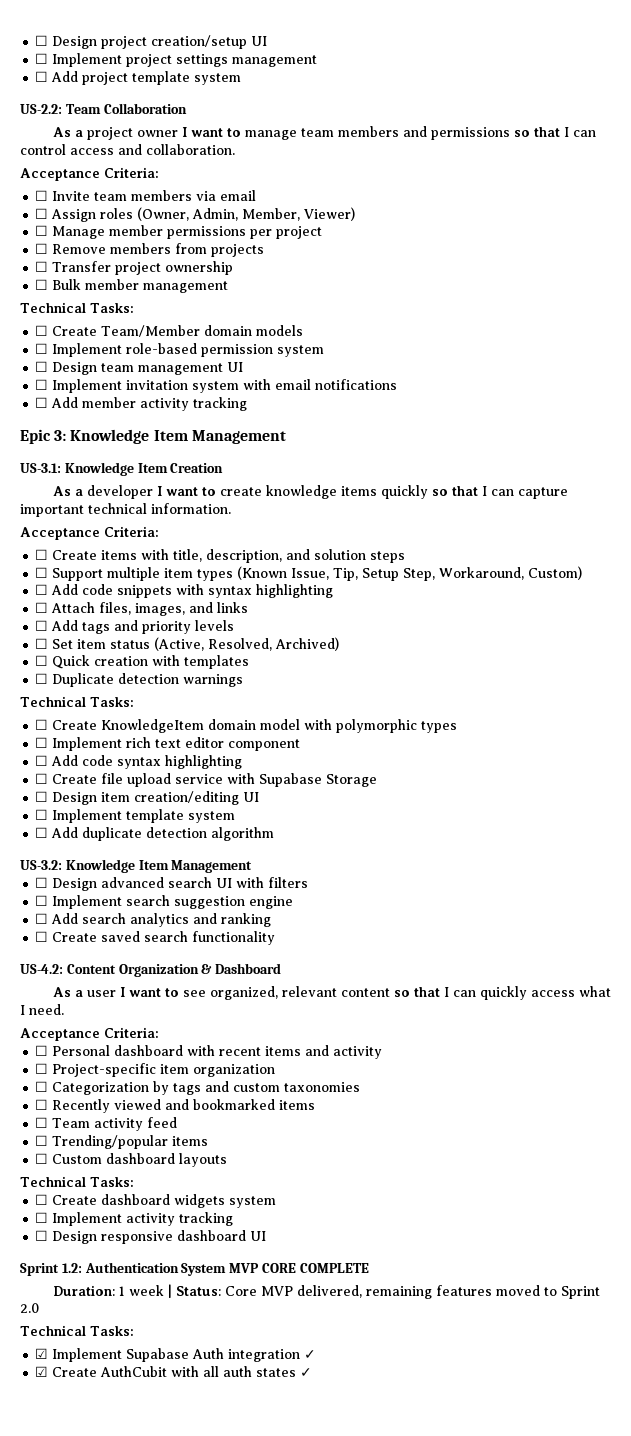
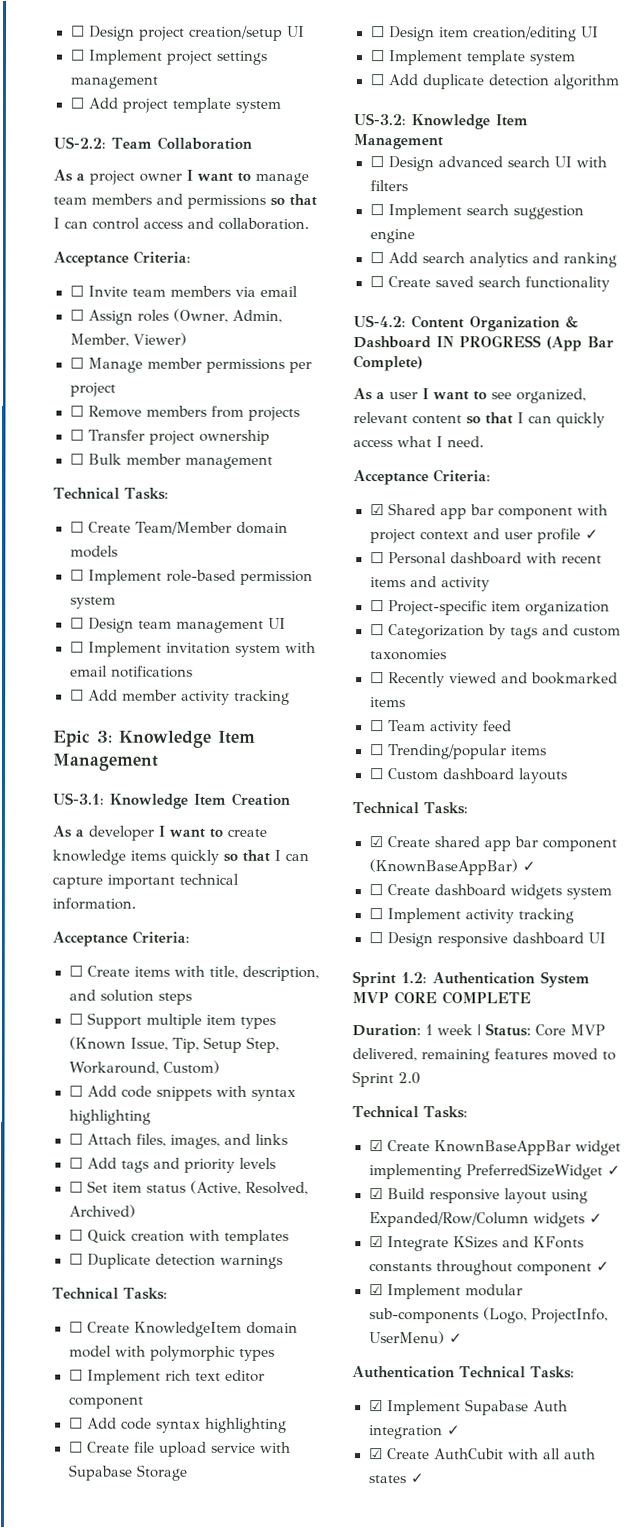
(282, 968) none -> [436,335,614,352] [353,355,423,372] IN PROGRESS (App Bar Complete)
(159, 1032) none -> [369,503,608,520] [369,528,599,544] // ☑ Shared app bar component with project context and user profile ✓
(134, 1182) none -> [368,836,617,852] [368,859,536,876] // ☑ Create shared app bar component (KnownBaseAppBar) ✓
(134, 1331) none -> [368,1140,621,1156] [368,1163,621,1180] [368,1188,588,1204] [368,1212,603,1228] [368,1235,584,1252] [368,1260,610,1276] [368,1284,523,1300] [368,1307,608,1324] [368,1331,463,1345] [352,1366,575,1379] // ☑ Create KnownBaseAppBar widget implementing PreferredSizeWidget ✓ // ☑ Build responsive layout using Expanded/Row/Column widgets ✓ // ☑ Integrate KSizes and KFonts constants throughout component ✓ // ☑ Implement modular sub-components (Logo, ProjectInfo, UserMenu) ✓ // Authentication Technical Tasks:

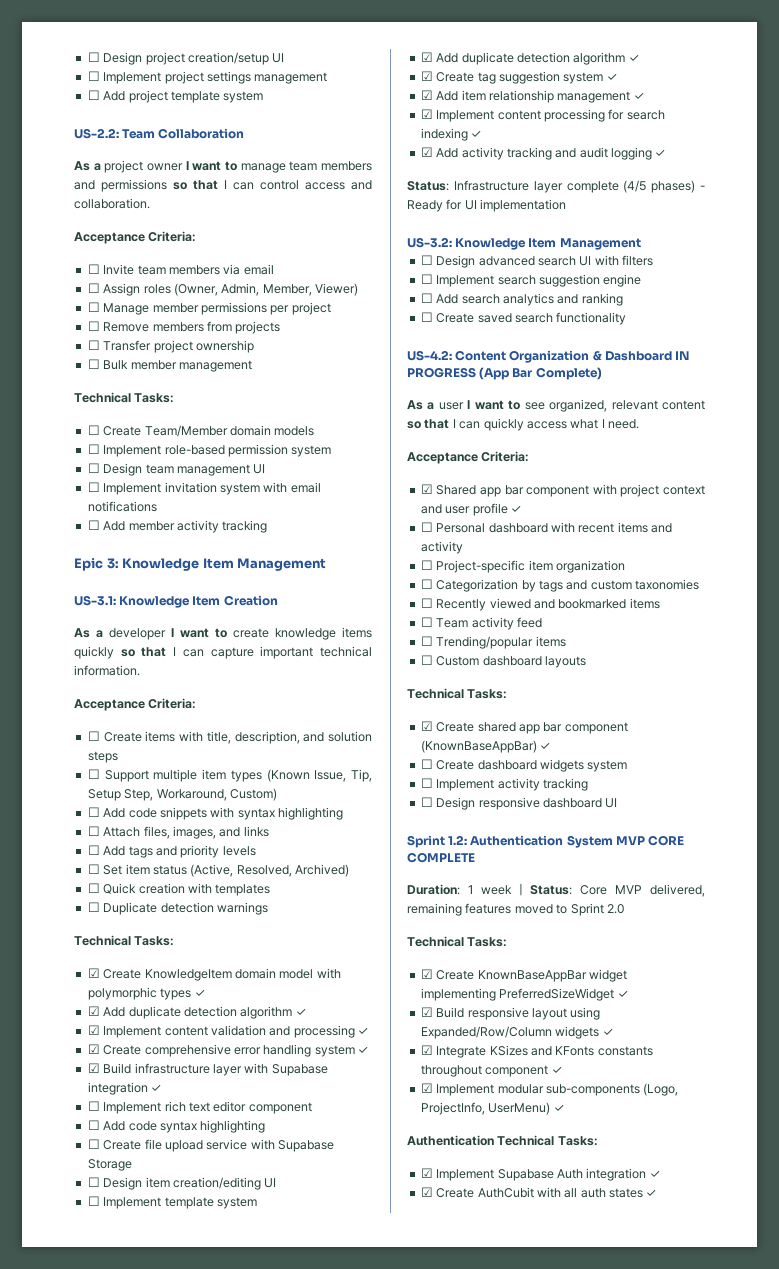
[68,1321,83,1333] ☐ -> [87,968,100,978] ☑
(275, 1354) none -> [194,989,206,997] [87,1006,307,1019] [87,1025,369,1038] [87,1044,369,1057] [87,1063,328,1076] [87,1082,163,1095] ✓ // ☑ Add duplicate detection algorithm ✓ // ☑ Implement content validation and processing ✓ // ☑ Create comprehensive error handling system ✓ // ☑ Build infrastructure layer with Supabase integration ✓
[369,74,619,90] ☐ Add duplicate detection algorithm -> [420,52,640,65] [420,71,618,84] [420,90,645,103] [420,109,665,122] [420,128,483,141] [420,147,667,160] [407,180,705,193] [407,199,567,212] ☑ Add duplicate detection algorithm ✓ // ☑ Create tag suggestion system ✓ // ☑ Add item relationship management ✓ // ☑ Implement content processing for search indexing ✓ // ☑ Add activity tracking and audit logging ✓ // Status: Infrastructure layer complete (4/5 phases) - Ready for UI implementation

